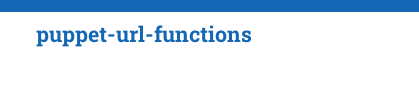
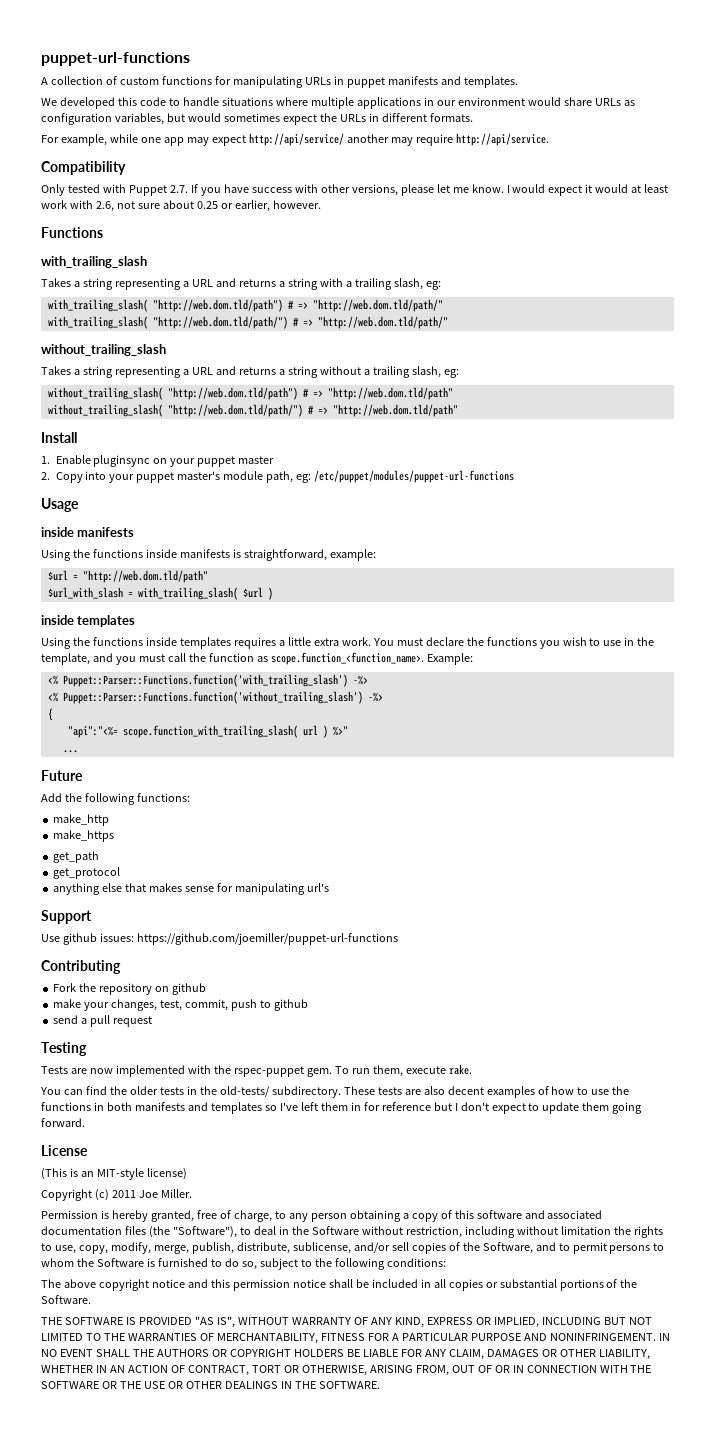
(252, 36) none -> [41,76,518,88] [41,97,635,109] [41,113,473,125] [41,133,549,146] [41,161,126,175] [41,184,669,196] [41,200,321,212] [41,227,103,238] [41,256,147,268] [41,278,441,290] [47,299,443,312] [47,316,448,329] [41,344,166,356] [41,366,459,378] [47,387,453,400] [47,404,458,417] [41,432,77,443] [41,455,275,467] [41,470,515,483] [41,498,79,512] [41,527,135,537] [41,549,376,561] [47,570,208,583] [47,587,273,600] [41,615,136,627] [41,637,655,649] [41,652,473,665] [47,674,368,687] [47,691,383,704] [47,708,53,721] [67,725,348,738] [62,750,78,753] [41,770,83,781] [41,793,190,805] [53,814,110,826] [53,830,115,842] [53,851,100,863] [53,867,121,879] [53,883,329,895] [41,910,92,924] [41,933,398,945] [41,960,121,974] [53,983,206,995] [53,999,308,1011] [53,1015,153,1027] [41,1042,87,1056] [41,1064,472,1077] [40,1086,630,1098] [41,1102,643,1114] [41,1118,85,1127] [41,1145,88,1156] [41,1168,187,1180] [41,1189,192,1201] [41,1210,603,1222] [41,1226,663,1238] [41,1242,665,1254] [41,1258,446,1270] [41,1279,638,1291] [41,1295,91,1304] [41,1316,652,1328] [41,1333,670,1344] [41,1349,650,1360] [41,1365,652,1376] [41,1381,380,1389] // A collection of custom functions for manipulating URLs in puppet manifests and templates. // We developed this code to handle situations where multiple applications in our environment would share URLs as configuration variables, but would sometimes expect the URLs in different formats. // For example, while one app may expect http://api/service/ another may require http://api/service. // Compatibility // Only tested with Puppet 2.7. If you have success with other versions, please let me know. I would expect it would at least work with 2.6, not sure about 0.25 or earlier, however. // Functions // with_trailing_slash // Takes a string representing a URL and returns a string with a trailing slash, eg: // with_trailing_slash( "http://web.dom.tld/path") # => "http://web.dom.tld/path/" // with_trailing_slash( "http://web.dom.tld/path/") # => "http://web.dom.tld/path/" // without_trailing_slash // Takes a string representing a URL and returns a string without a trailing slash, eg: // without_trailing_slash( "http://web.dom.tld/path") # => "http://web.dom.tld/path" // without_trailing_slash( "http://web.dom.tld/path/") # => "http://web.dom.tld/path" // Install // 1. Enable pluginsync on your puppet master // 2. Copy into your puppet master's module path, eg: /etc/puppet/modules/puppet-url-functions // Usage // inside manifests // Using the functions inside manifests is straightforward, example: // $url = "http://web.dom.tld/path" // $url_with_slash = with_trailing_slash( $url ) // inside templates // Using the functions inside templates requires a little extra work. You must declare the functions you wish to use in the template, and you must call the function as scope.function_<function_name>. Example: // <% Puppet::Parser::Functions.function('with_trailing_slash') -%> // <% Puppet::Parser::Functions.function('without_trailing_slash') -%> // { // "api":"<%= scope.function_with_trailing_slash( url ) %>" // ... // Future // Add the following functions: // make_http // make_https // get_path // get_protocol // anything else that makes sense for manipulating url's // Support // Use github issues: https://github.com/joemiller/puppet-url-functions // Contributing // Fork the repository on github // make your changes, test, commit, push to github // send a pull request // Testing // Tests are now implemented with the rspec-puppet gem. To run them, execute rake. // You can find the older tests in the old-tests/ subdirectory. These tests are also decent examples of how to use the functions in both manifests and templates so I've left them in for reference but I don't expect to update them going forward. // License // (This is an MIT-style license) // Copyright (c) 2011 Joe Miller. // Permission is hereby granted, free of charge, to any person obtaining a copy of this software and associated documentation files (the "Software"), to deal in the Software without restriction, including without limitation the rights to use, copy, modify, merge, publish, distribute, sublicense, and/or sell copies of the Software, and to permit persons to whom the Software is furnished to do so, subject to the following conditions: // The above copyright notice and this permission notice shall be included in all copies or substantial portions of the Software. // THE SOFTWARE IS PROVIDED "AS IS", WITHOUT WARRANTY OF ANY KIND, EXPRESS OR IMPLIED, INCLUDING BUT NOT LIMITED TO THE WARRANTIES OF MERCHANTABILITY, FITNESS FOR A PARTICULAR PURPOSE AND NONINFRINGEMENT. IN NO EVENT SHALL THE AUTHORS OR COPYRIGHT HOLDERS BE LIABLE FOR ANY CLAIM, DAMAGES OR OTHER LIABILITY, WHETHER IN AN ACTION OF CONTRACT, TORT OR OTHERWISE, ARISING FROM, OUT OF OR IN CONNECTION WITH THE SOFTWARE OR THE USE OR OTHER DEALINGS IN THE SOFTWARE.

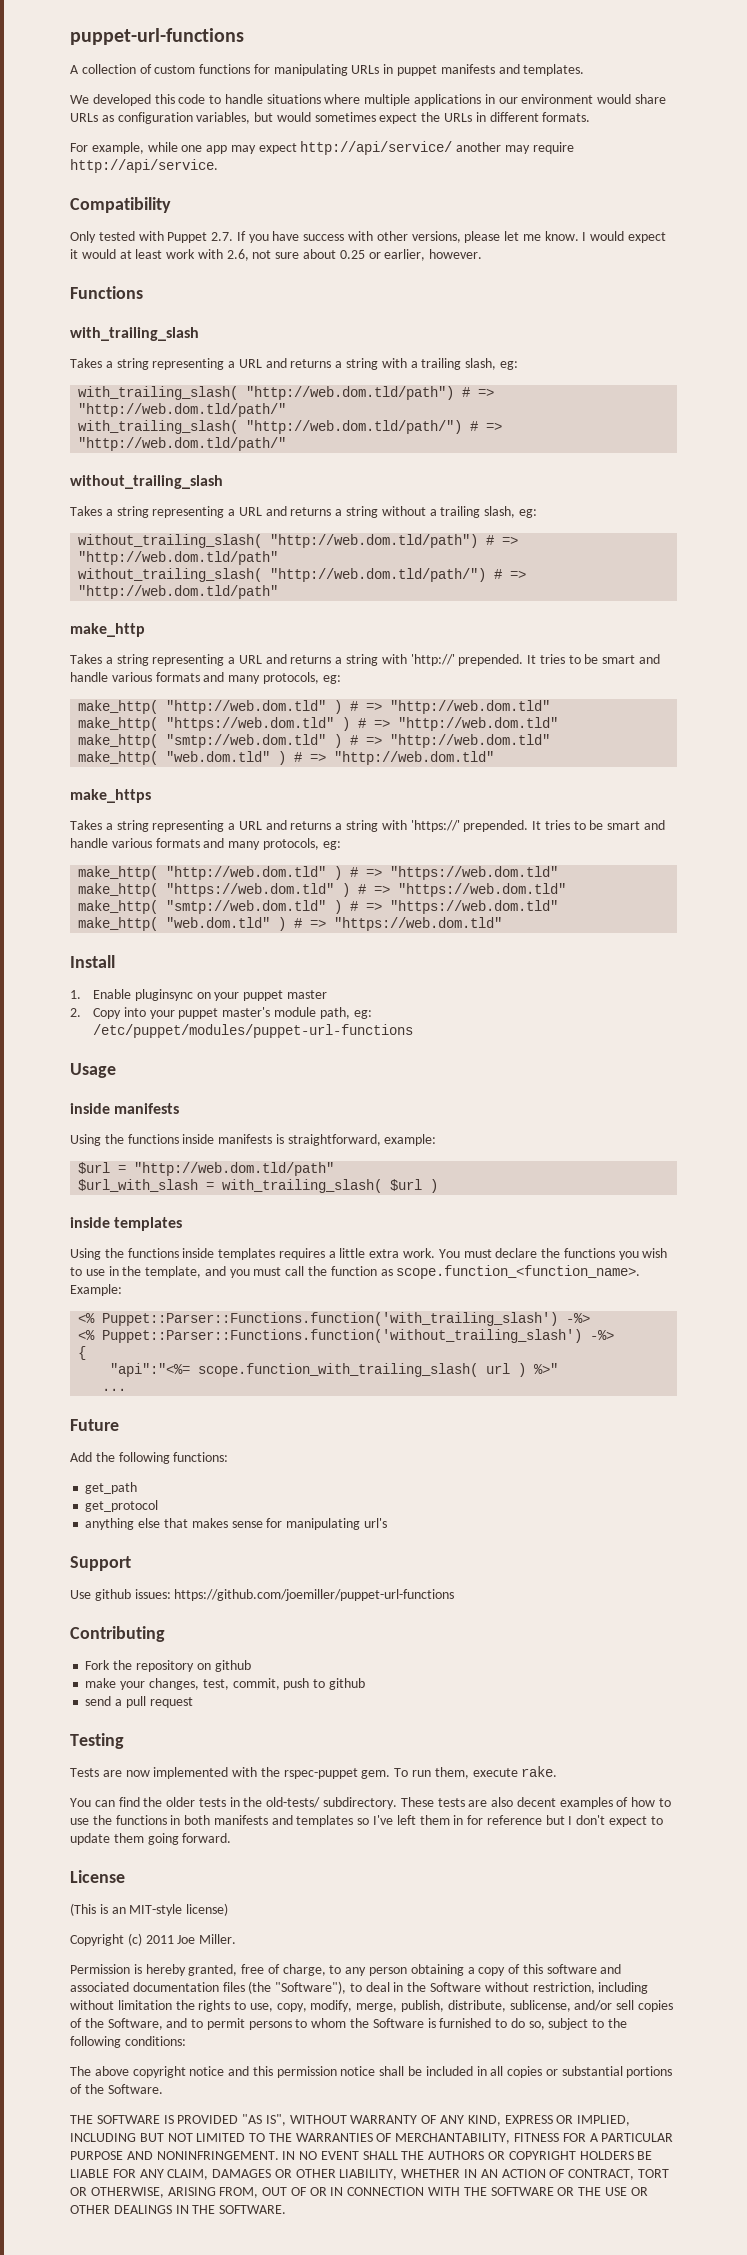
(458, 410) none -> [70,623,145,637] [70,654,661,666] [70,672,341,684] [78,700,551,714] [78,717,559,731] [78,734,551,748] [78,751,495,765] [70,789,151,803] [70,820,666,832] [70,838,341,850] [78,866,559,880] [78,883,567,897] [78,900,559,914] [78,917,503,931] // make_http // Takes a string representing a URL and returns a string with 'http://' prepended. It tries to be smart and handle various formats and many protocols, eg: // make_http( "http://web.dom.tld" ) # => "http://web.dom.tld" // make_http( "https://web.dom.tld" ) # => "http://web.dom.tld" // make_http( "smtp://web.dom.tld" ) # => "http://web.dom.tld" // make_http( "web.dom.tld" ) # => "http://web.dom.tld" // make_https // Takes a string representing a URL and returns a string with 'https://' prepended. It tries to be smart and handle various formats and many protocols, eg: // make_http( "http://web.dom.tld" ) # => "https://web.dom.tld" // make_http( "https://web.dom.tld" ) # => "https://web.dom.tld" // make_http( "smtp://web.dom.tld" ) # => "https://web.dom.tld" // make_http( "web.dom.tld" ) # => "https://web.dom.tld"
[53,814,110,826] [53,830,115,842] // make_http // make_https -> (229, 1457) none

